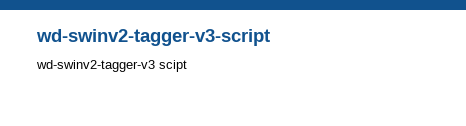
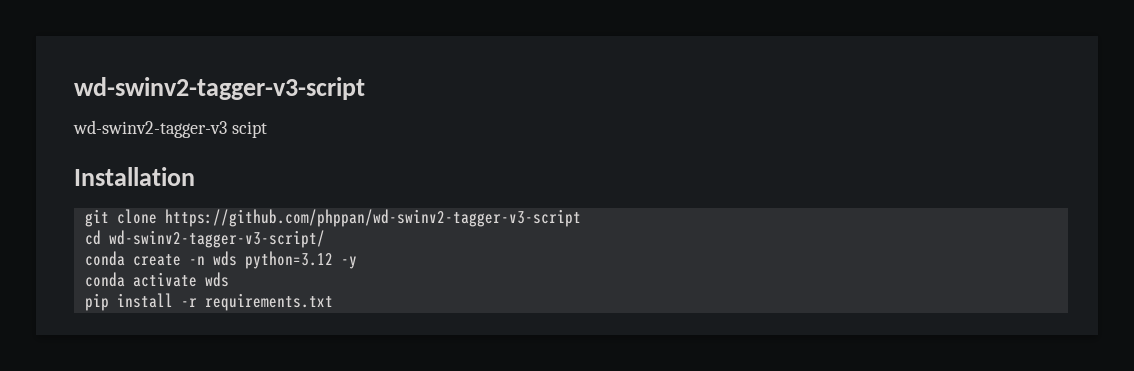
(187, 66) none -> [74,167,195,186] [84,209,581,227] [84,230,325,248] [84,251,357,269] [84,272,229,287] [84,293,333,311] // Installation // git clone https://github.com/phppan/wd-swinv2-tagger-v3-script // cd wd-swinv2-tagger-v3-script/ // conda create -n wds python=3.12 -y // conda activate wds // pip install -r requirements.txt

